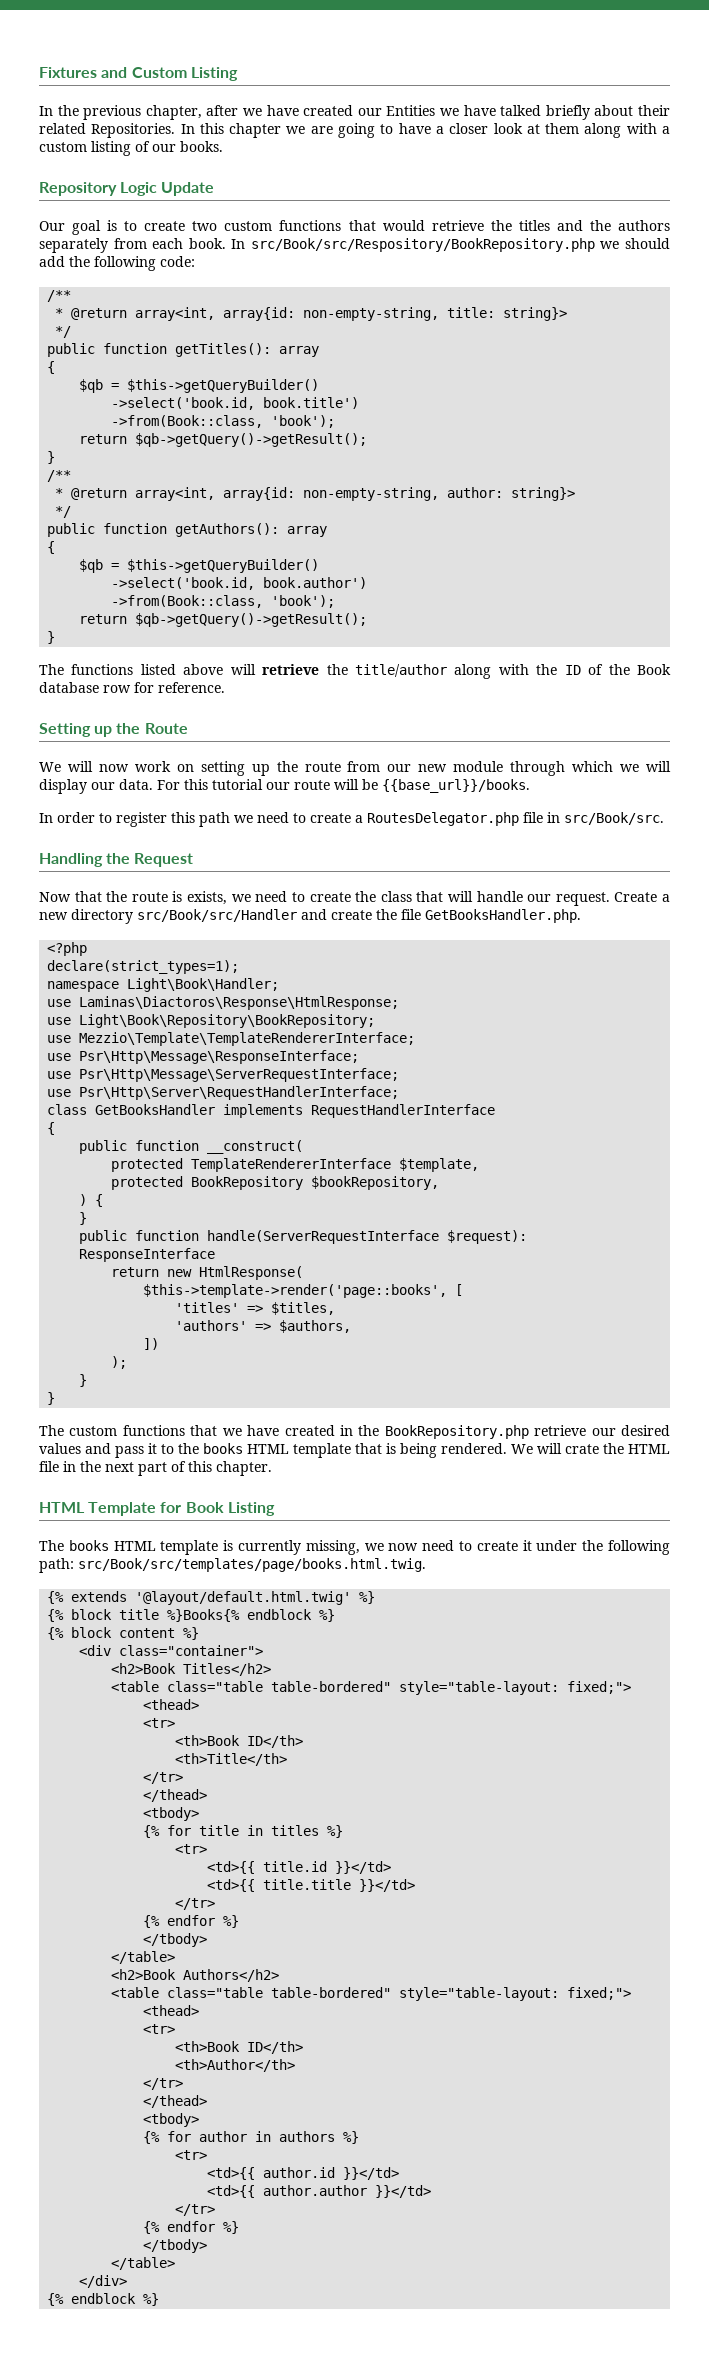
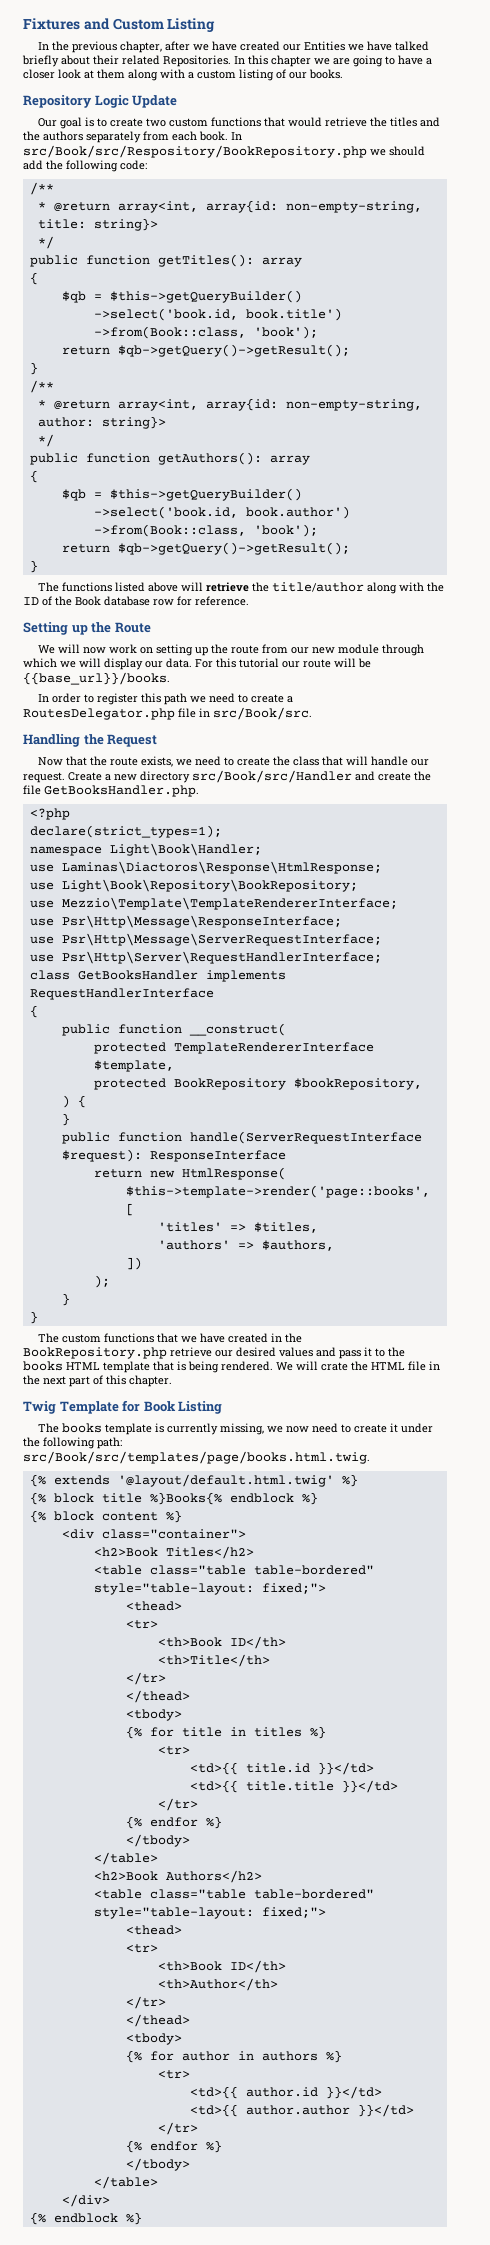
[172,891,183,902] is -> (138, 761) none
[39,1502,85,1513] HTML -> [23,1401,56,1414] Twig
[113,1541,156,1551] HTML -> (102, 1428) none

